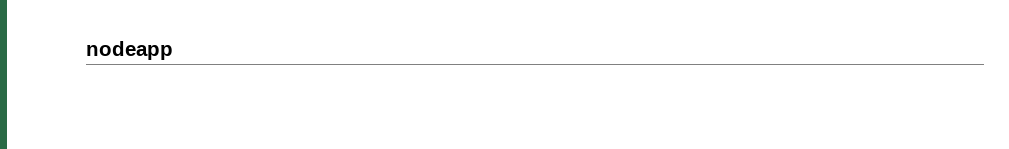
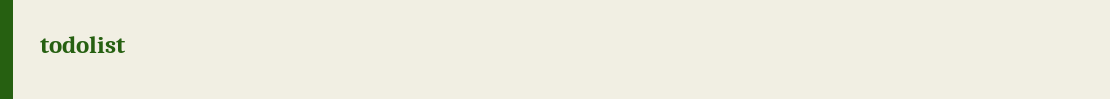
[86,41,173,60] nodeapp -> [40,36,126,53] todolist

